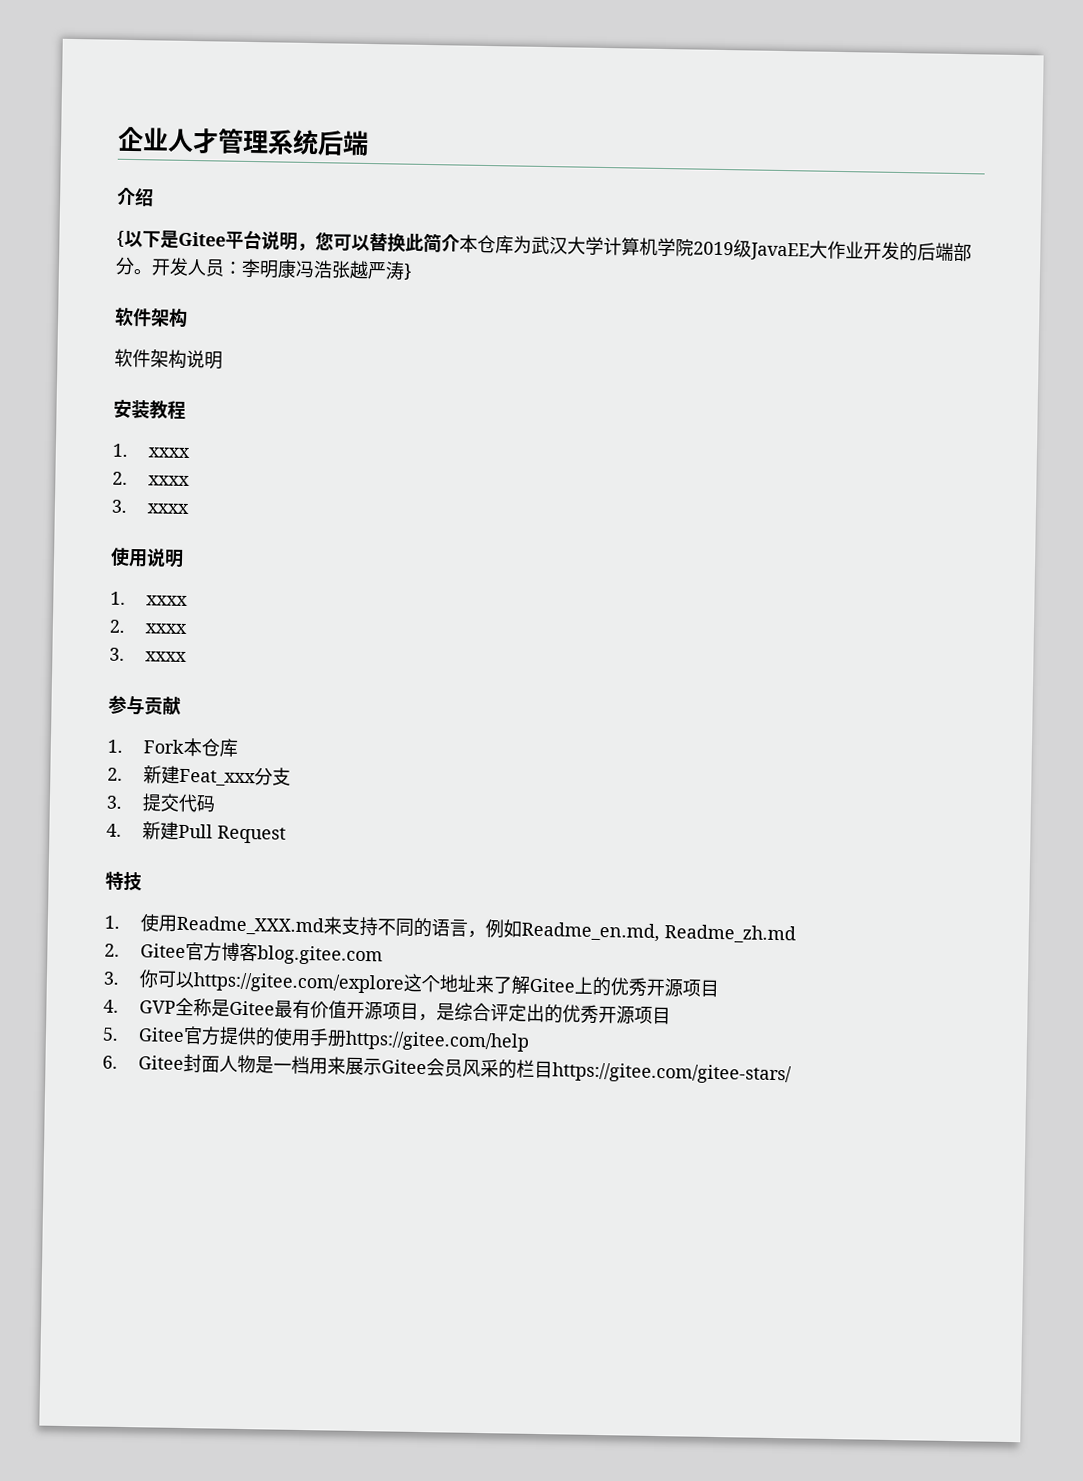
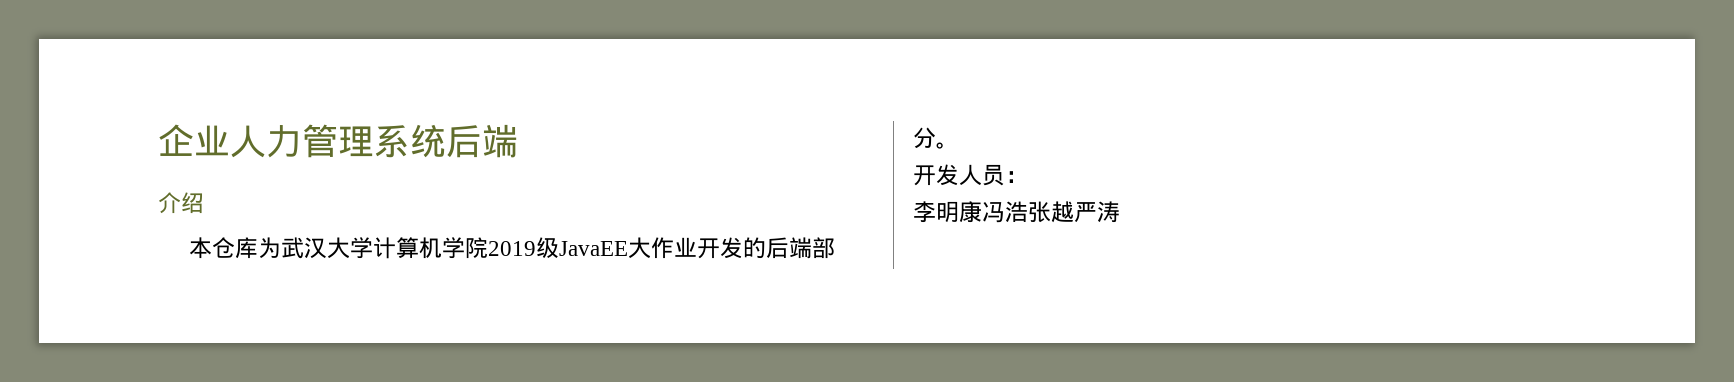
[192,128,219,154] 才 -> [266,125,302,158] 力
[116,229,460,253] {以下是Gitee平台说明，您可以替换此简介 -> (204, 203) none
(152, 272) none -> (959, 145) //
(243, 268) none -> (1028, 177) //
[403,263,413,280] [114,307,188,328] [114,348,223,370] [113,399,186,420] [112,443,190,459] [112,471,190,487] [111,499,189,514] [110,547,184,568] [110,591,188,606] [109,619,187,634] [109,647,187,662] [108,695,181,716] [107,737,238,757] [107,765,291,787] [106,793,216,813] [106,821,286,844] [105,871,142,892] [104,913,796,944] [104,941,383,966] [103,969,719,998] [103,997,671,1025] [102,1025,530,1052] [102,1053,792,1085] } // 软件架构 // 软件架构说明 // 安装教程 // 1. xxxx // 2. xxxx // 3. xxxx // 使用说明 // 1. xxxx // 2. xxxx // 3. xxxx // 参与贡献 // 1. Fork本仓库 // 2.新建Feat_xxx分支 // 3.提交代码 // 4.新建Pull Request // 特技 // 1.使用Readme_XXX.md来支持不同的语言，例如Readme_en.md, Readme_zh.md // 2. Gitee官方博客blog.gitee.com // 3.你可以https://gitee.com/explore这个地址来了解Gitee上的优秀开源项目 // 4. GVP全称是Gitee最有价值开源项目，是综合评定出的优秀开源项目 // 5. Gitee官方提供的使用手册https://gitee.com/help // 6. Gitee封面人物是一档用来展示Gitee会员风采的栏目https://gitee.com/gitee-stars/ -> (1120, 212) none

